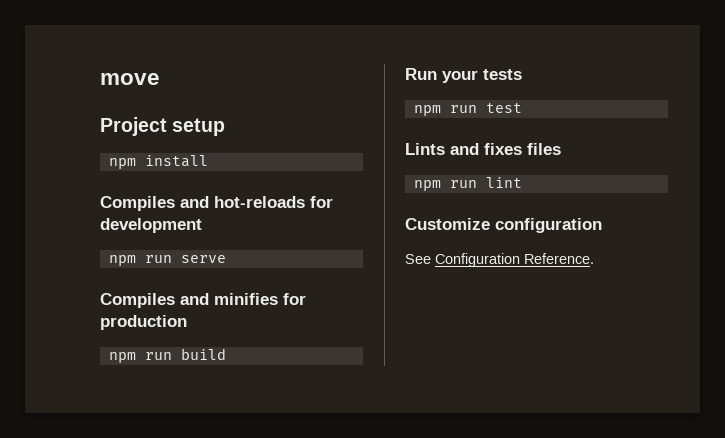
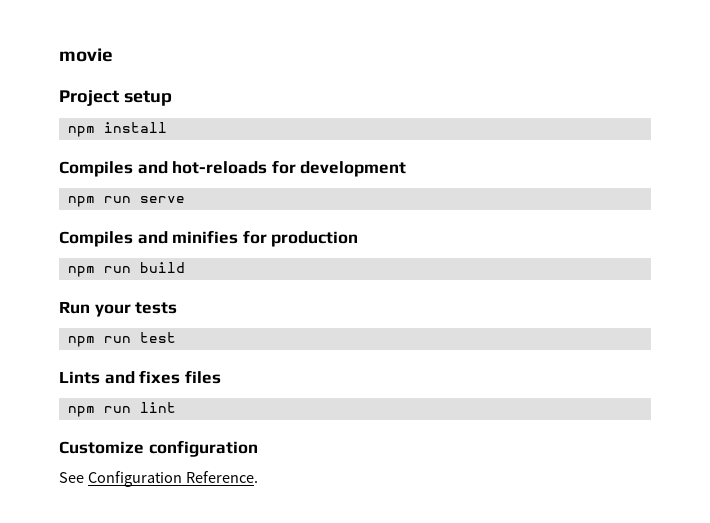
[100,73,160,85] move -> [59,48,113,62] movie

